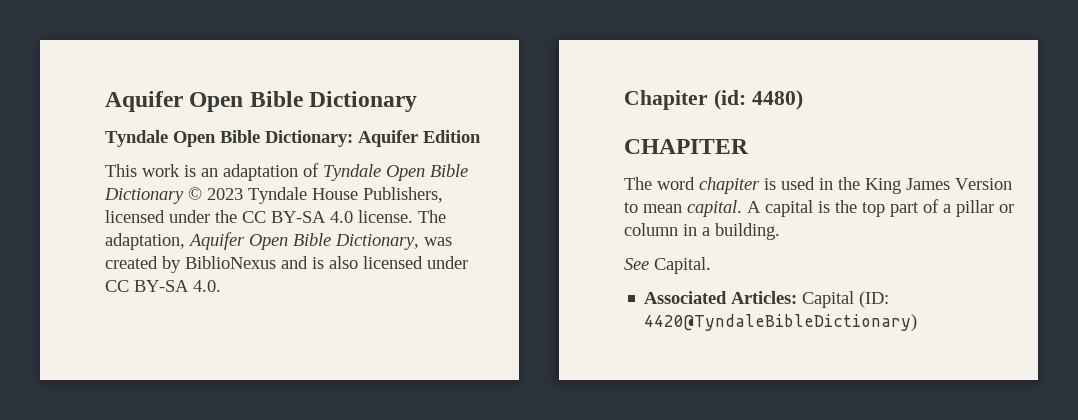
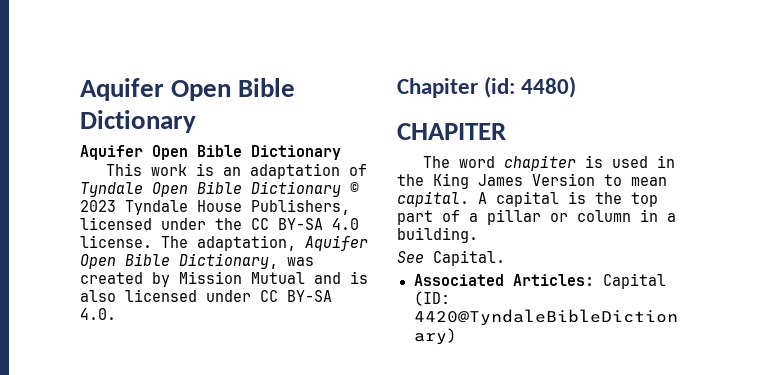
[105,91,418,112] [105,130,481,147] Aquifer Open Bible Dictionary // Tyndale Open Bible Dictionary: Aquifer Edition -> [80,78,296,101] [80,110,196,133] [80,145,341,160] Aquifer Open Bible Dictionary // Aquifer Open Bible Dictionary
[185,256,276,269] BiblioNexus -> [179,271,305,284] Mission Mutual

